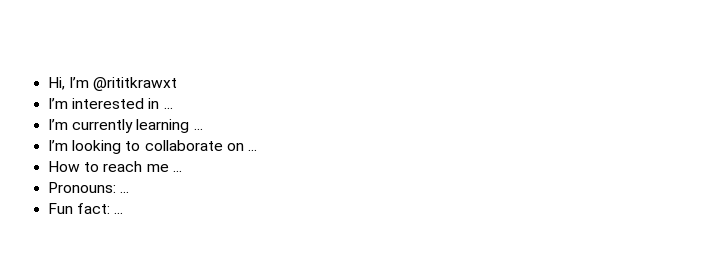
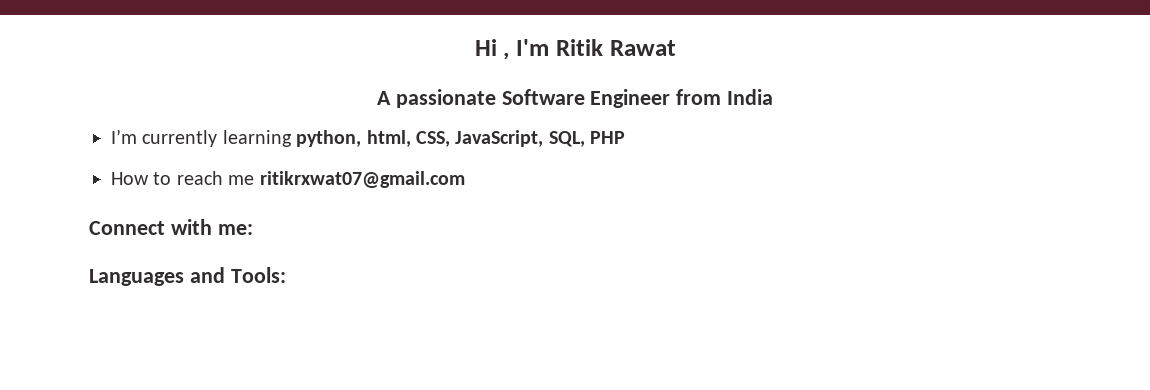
[48,77,178,91] [48,98,173,109] [48,119,203,133] [48,140,257,154] [48,161,182,172] [48,182,130,193] [48,203,124,214] Hi, I’m @rititkrawxt // I’m interested in ... // I’m currently learning ... // I’m looking to collaborate on ... // How to reach me ... // Pronouns: ... // Fun fact: ... -> [474,39,676,60] [376,89,774,108] [111,129,626,147] [111,171,465,188] [89,219,253,235] [89,267,286,286] Hi , I'm Ritik Rawat // A passionate Software Engineer from India // I’m currently learning python, html, CSS, JavaScript, SQL, PHP // How to reach me ritikrxwat07@gmail.com // Connect with me: // Languages and Tools:

